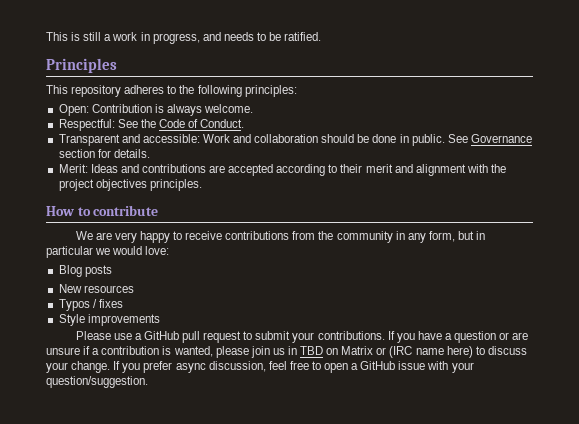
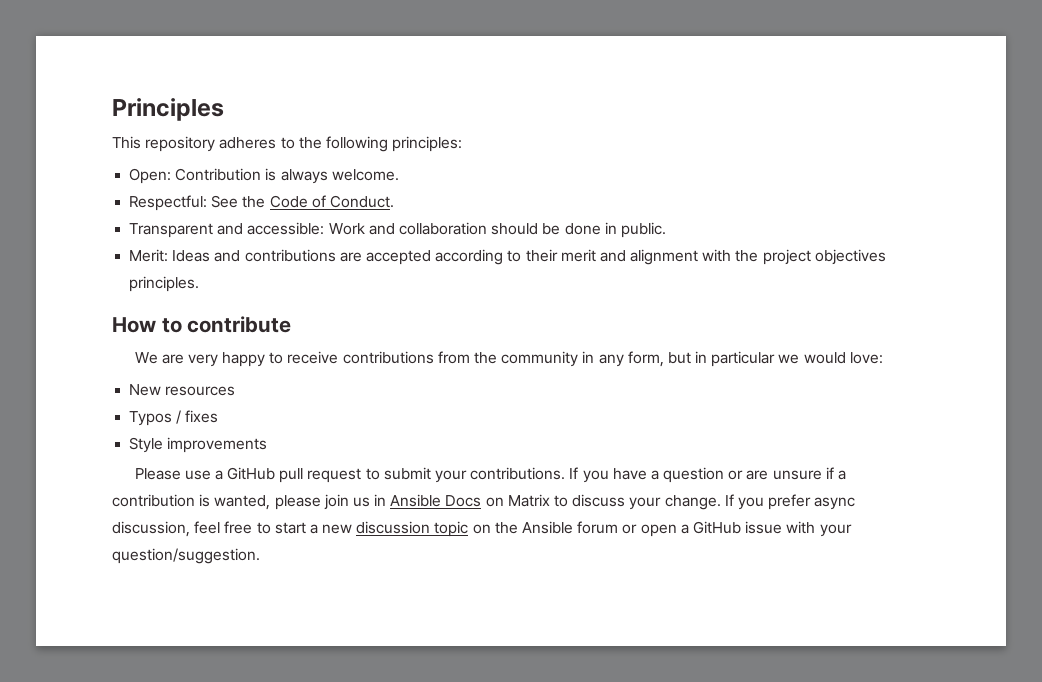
[46,32,322,44] This is still a work in progress, and needs to be ratified. // -> (112, 109) none
[447,134,532,143] [58,149,150,158] See Governance section for details. -> (666, 230) none
[58,265,112,277] // Blog posts -> (883, 358) none
[300,346,473,358] TBD on Matrix or (IRC name here) -> [390,494,550,507] Ansible Docs on Matrix
(321, 365) none -> [274,521,638,537] start a new discussion topic on the Ansible forum or

